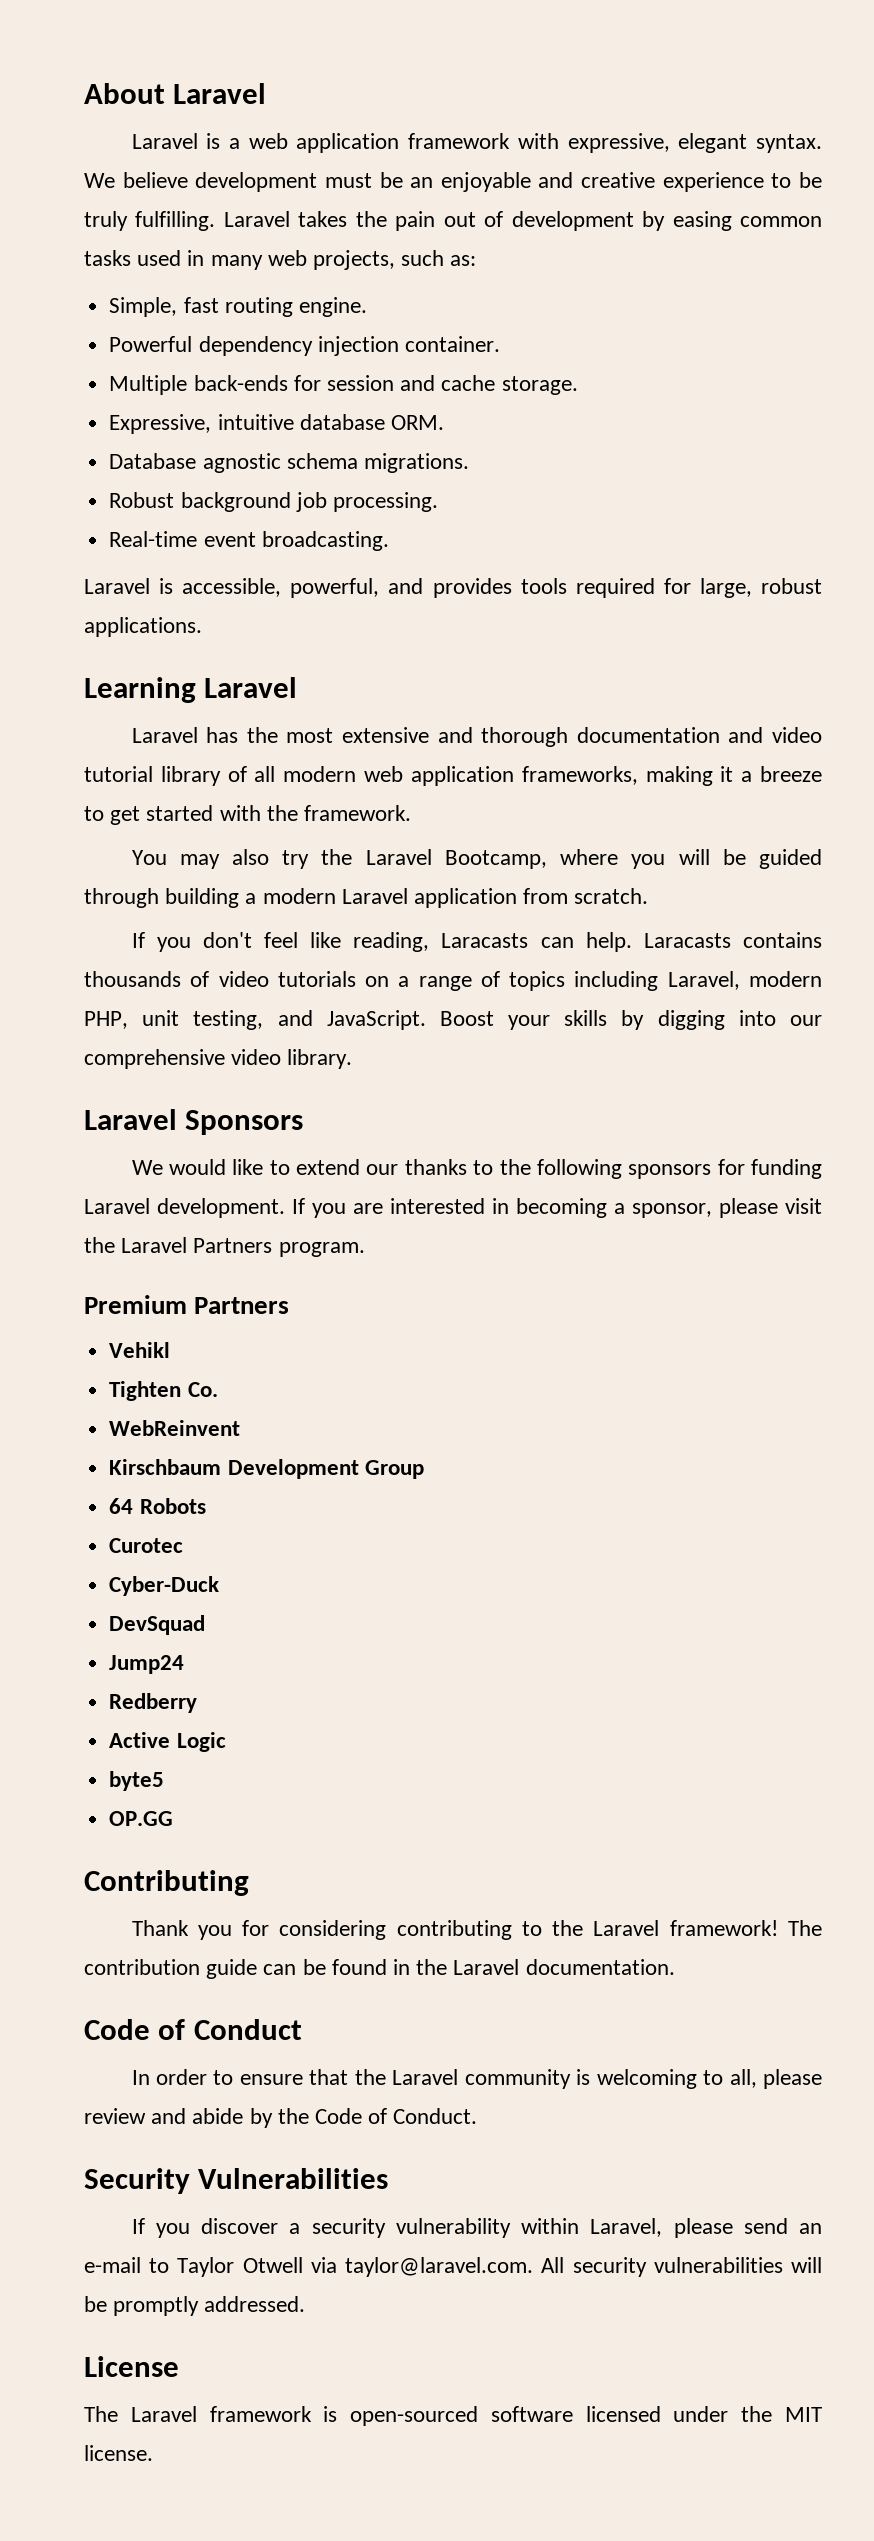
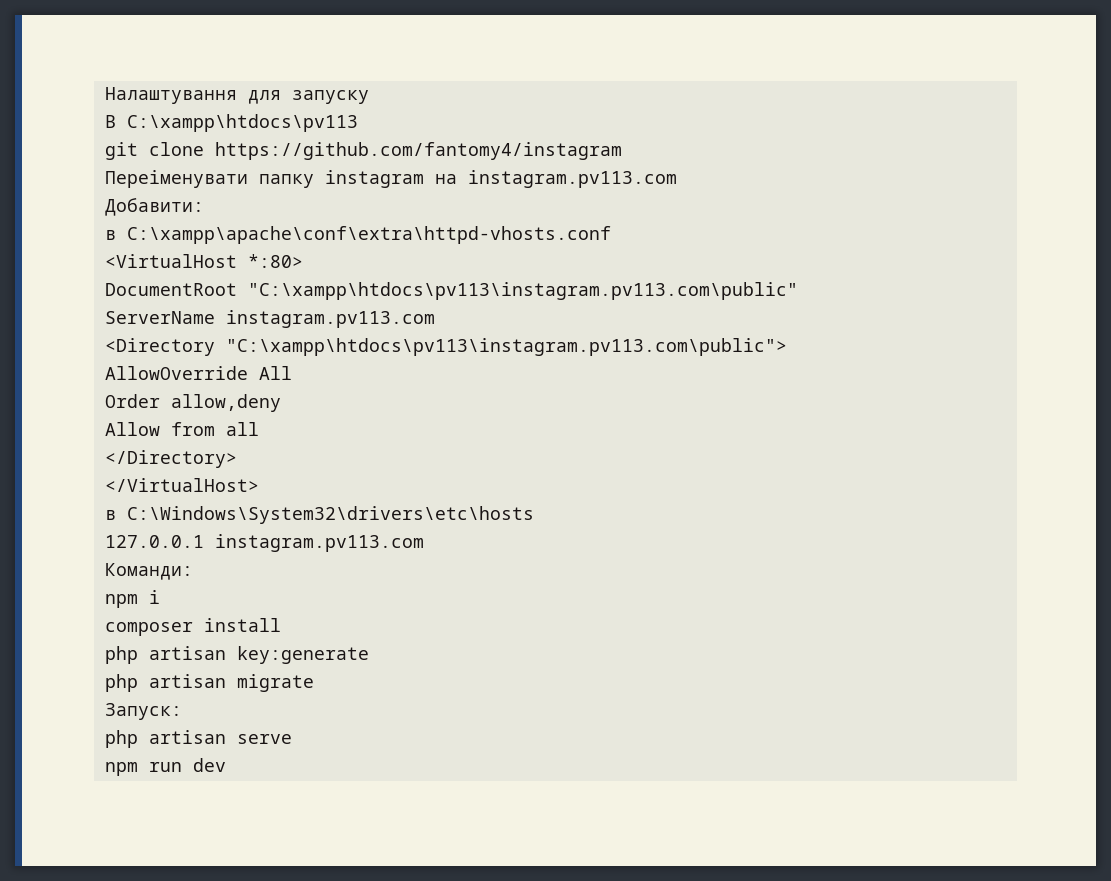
[84,83,267,104] [131,133,822,153] [84,172,822,192] [84,211,822,231] [84,250,477,270] [109,297,367,317] [109,336,500,356] [109,375,578,395] [109,414,444,434] [109,453,469,473] [109,492,438,512] [109,531,389,551] [84,578,823,598] [84,617,202,637] [84,677,298,703] [131,727,822,747] [84,766,823,786] [84,805,412,825] [131,849,822,869] [84,888,649,908] [131,932,822,952] [84,971,822,991] [84,1010,822,1030] [84,1049,353,1069] [84,1109,304,1135] [131,1159,822,1179] [84,1198,822,1218] [84,1237,365,1257] [84,1295,290,1314] [109,1342,171,1358] [109,1381,218,1401] [109,1420,241,1436] [109,1459,424,1479] [109,1498,206,1514] [109,1538,184,1553] [109,1576,220,1596] [109,1615,206,1635] [109,1655,185,1674] [109,1693,198,1713] [109,1732,226,1752] [109,1771,165,1791] [109,1811,174,1826] [84,1870,249,1896] [131,1920,822,1940] [84,1959,675,1979] [84,2019,302,2040] [131,2069,822,2089] [84,2108,478,2128] [84,2168,389,2194] [131,2218,822,2238] [84,2257,822,2277] [84,2296,306,2316] [84,2356,179,2377] [84,2406,822,2426] [84,2445,153,2461] About Laravel // Laravel is a web application framework with expressive, elegant syntax. We believe development must be an enjoyable and creative experience to be truly fulfilling. Laravel takes the pain out of development by easing common tasks used in many web projects, such as: // Simple, fast routing engine. // Powerful dependency injection container. // Multiple back-ends for session and cache storage. // Expressive, intuitive database ORM. // Database agnostic schema migrations. // Robust background job processing. // Real-time event broadcasting. // Laravel is accessible, powerful, and provides tools required for large, robust applications. // Learning Laravel // Laravel has the most extensive and thorough documentation and video tutorial library of all modern web application frameworks, making it a breeze to get started with the framework. // You may also try the Laravel Bootcamp, where you will be guided through building a modern Laravel application from scratch. // If you don't feel like reading, Laracasts can help. Laracasts contains thousands of video tutorials on a range of topics including Laravel, modern PHP, unit testing, and JavaScript. Boost your skills by digging into our comprehensive video library. // Laravel Sponsors // We would like to extend our thanks to the following sponsors for funding Laravel development. If you are interested in becoming a sponsor, please visit the Laravel Partners program. // Premium Partners // Vehikl // Tighten Co. // WebReinvent // Kirschbaum Development Group // 64 Robots // Curotec // Cyber-Duck // DevSquad // Jump24 // Redberry // Active Logic // byte5 // OP.GG // Contributing // Thank you for considering contributing to the Laravel framework! The contribution guide can be found in the Laravel documentation. // Code of Conduct // In order to ensure that the Laravel community is welcoming to all, please review and abide by the Code of Conduct. // Security Vulnerabilities // If you discover a security vulnerability within Laravel, please send an e-mail to Taylor Otwell via taylor@laravel.com. All security vulnerabilities will be promptly addressed. // License // The Laravel framework is open-sourced software licensed under the MIT license. -> [104,87,369,104] [104,114,358,132] [104,142,622,160] [104,170,677,188] [104,198,204,216] [104,226,611,244] [104,254,303,268] [104,282,798,300] [104,310,435,328] [104,338,787,356] [104,366,292,380] [104,394,281,412] [104,422,259,436] [104,450,237,468] [104,478,259,492] [104,506,534,524] [104,534,424,552] [104,563,193,580] [104,590,160,608] [104,618,281,636] [104,646,369,664] [104,674,314,692] [104,703,182,720] [104,730,292,748] [104,758,226,776] Налаштування для запуску // В C:\xampp\htdocs\pv113 // git clone https://github.com/fantomy4/instagram // Переіменувати папку instagram на instagram.pv113.com // Добавити: // в C:\xampp\apache\conf\extra\httpd-vhosts.conf // <VirtualHost *:80> // DocumentRoot "C:\xampp\htdocs\pv113\instagram.pv113.com\public" // ServerName instagram.pv113.com // <Directory "C:\xampp\htdocs\pv113\instagram.pv113.com\public"> // AllowOverride All // Order allow,deny // Allow from all // </Directory> // </VirtualHost> // в C:\Windows\System32\drivers\etc\hosts // 127.0.0.1 instagram.pv113.com // Команди: // npm i // composer install // php artisan key:generate // php artisan migrate // Запуск: // php artisan serve // npm run dev

